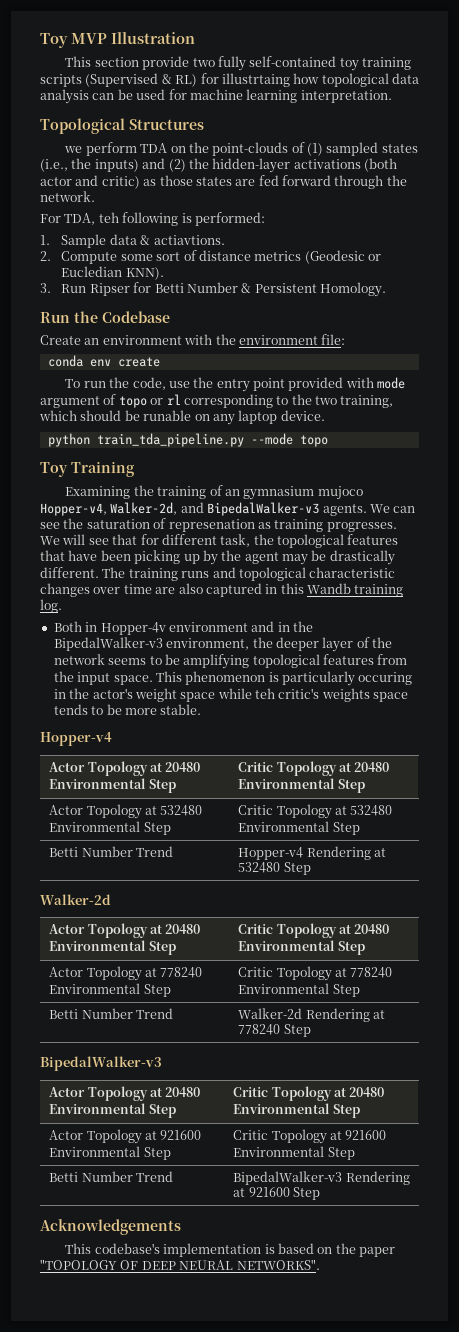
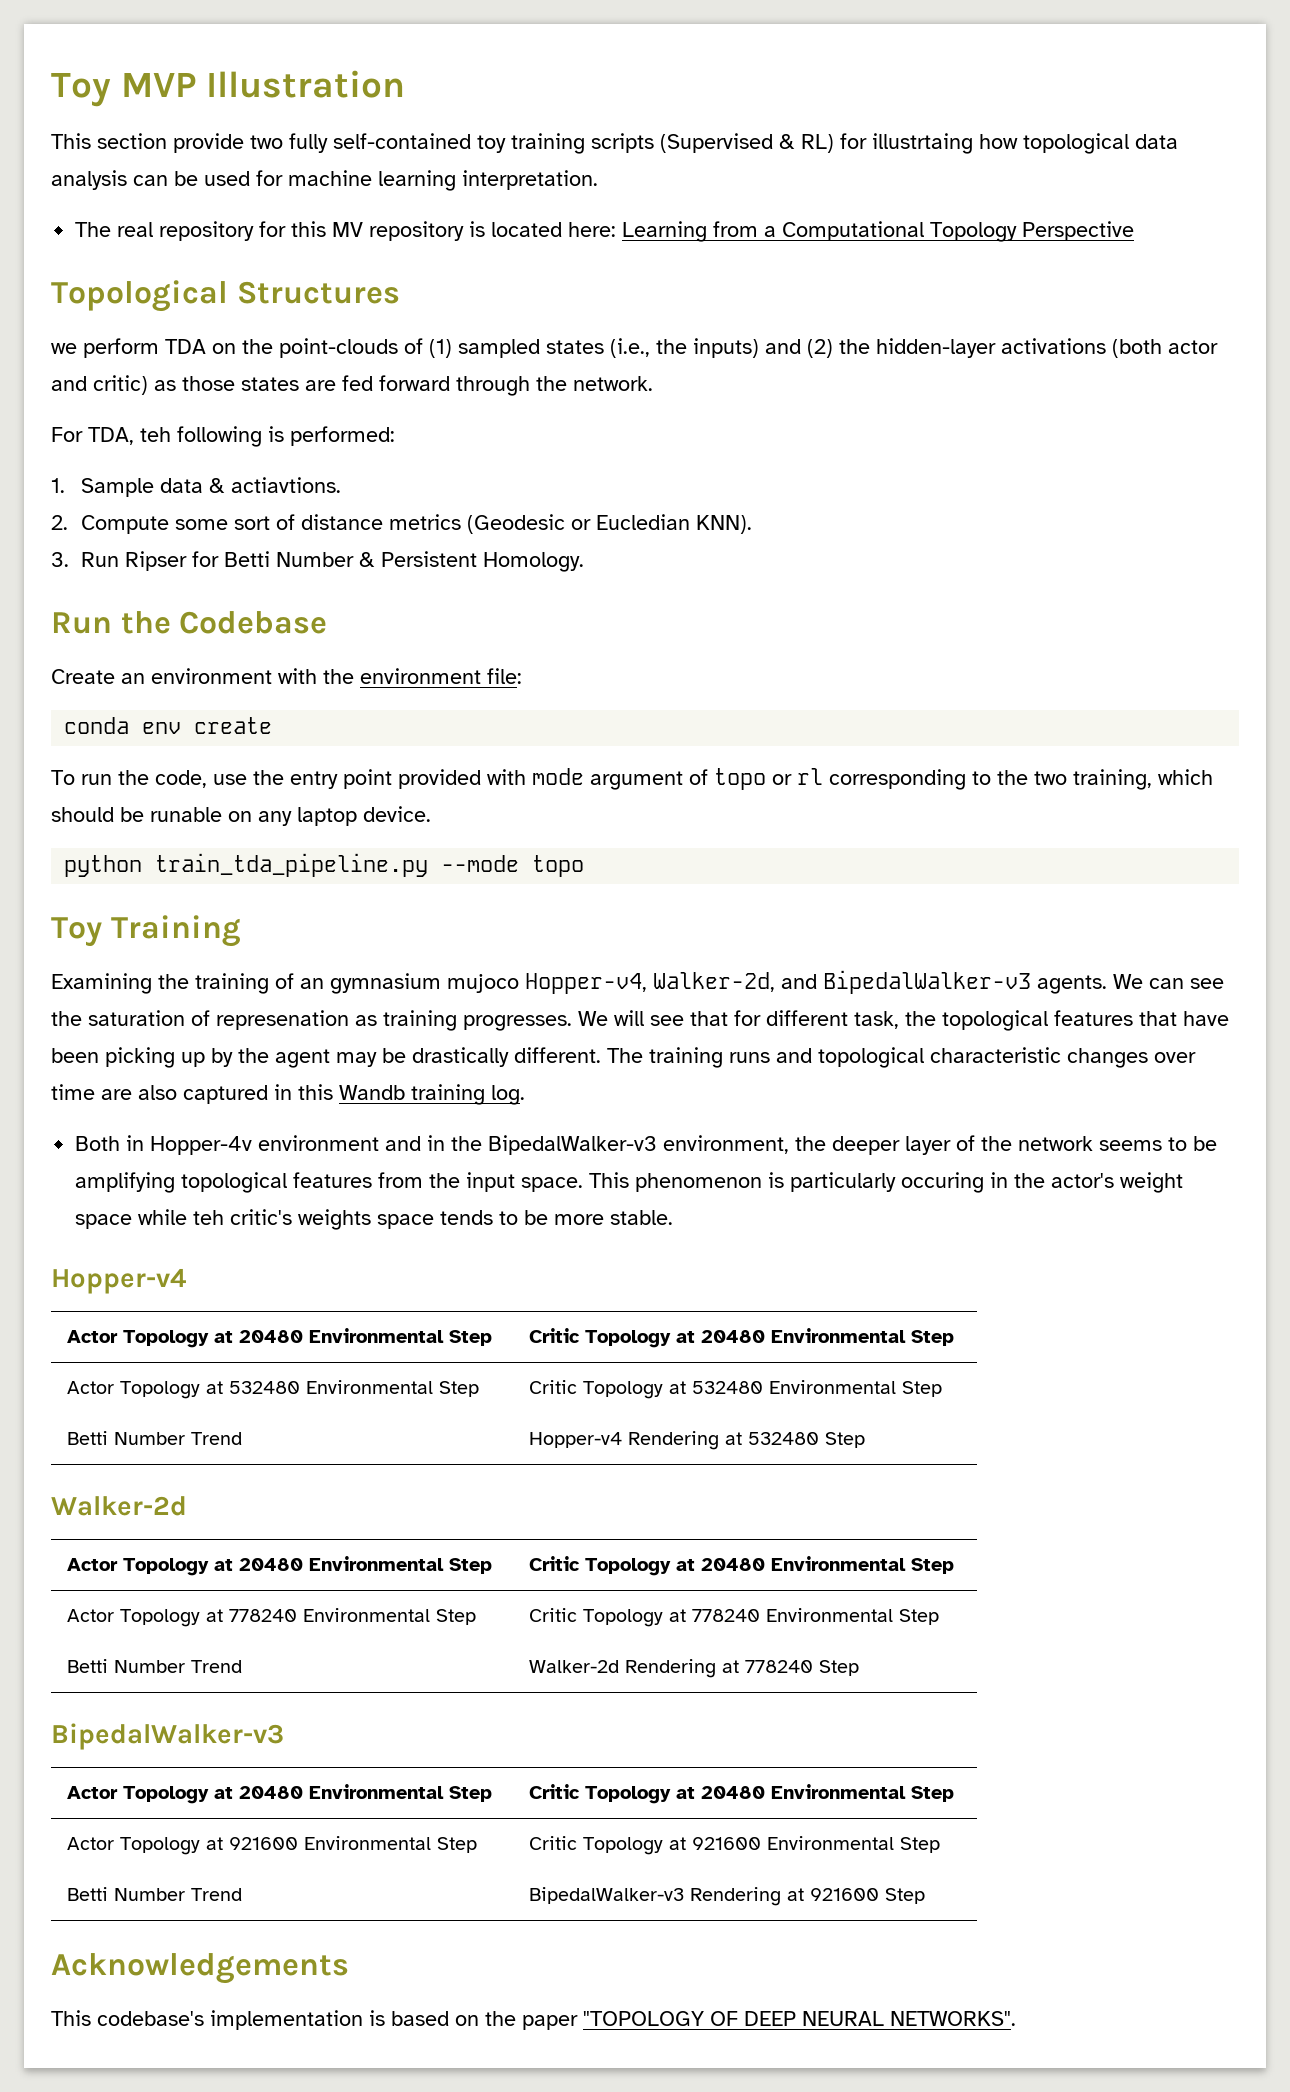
(392, 96) none -> [75,221,1135,242] // The real repository for this MV repository is located here: Learning from a Computational Topology Perspective

